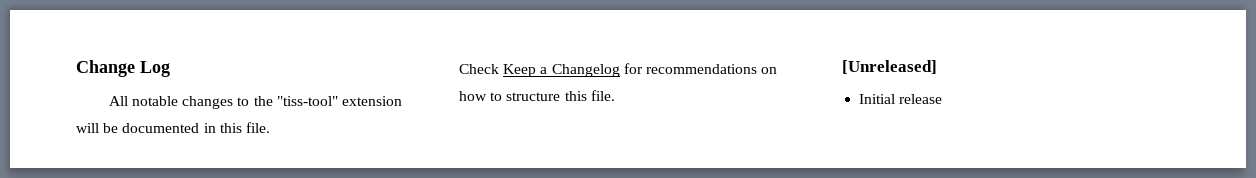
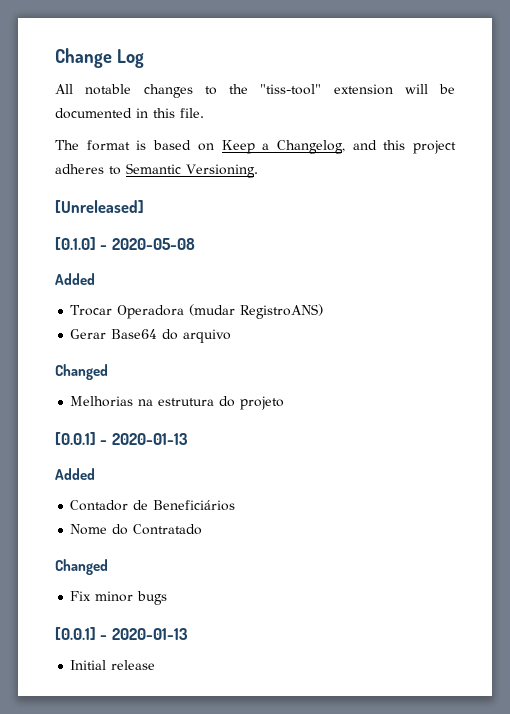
[459,63,778,77] [459,90,615,101] [842,60,937,74] Check Keep a Changelog for recommendations on how to structure this file. // [Unreleased] -> [55,140,456,154] [55,163,258,178] [55,200,144,213] [55,237,195,250] [55,273,95,285] [70,304,324,319] [70,329,232,343] [55,364,108,380] [70,396,285,410] [55,432,188,445] [55,468,95,480] [70,500,236,511] [70,524,203,535] [55,559,108,575] [70,591,168,605] [55,627,188,640] The format is based on Keep a Changelog, and this project adheres to Semantic Versioning. // [Unreleased] // [0.1.0] - 2020-05-08 // Added // Trocar Operadora (mudar RegistroANS) // Gerar Base64 do arquivo // Changed // Melhorias na estrutura do projeto // [0.0.1] - 2020-01-13 // Added // Contador de Beneficiários // Nome do Contratado // Changed // Fix minor bugs // [0.0.1] - 2020-01-13

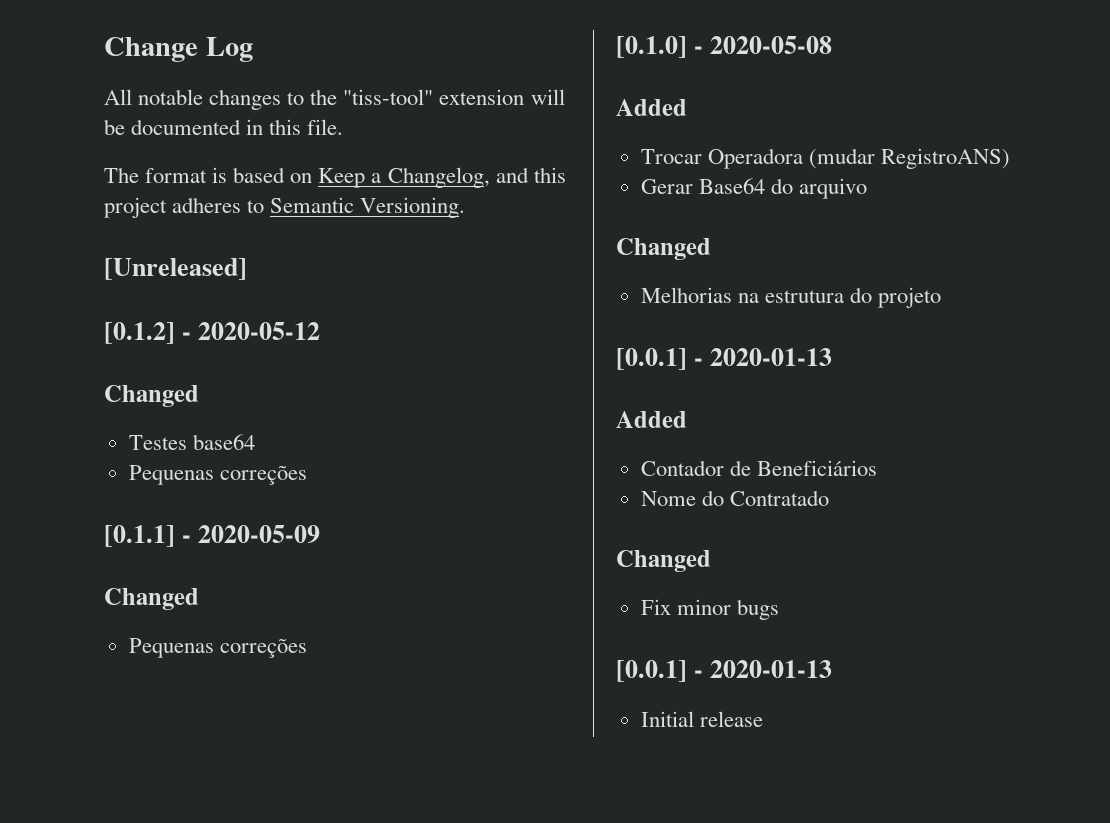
(144, 206) none -> [104,322,321,344] [104,385,199,407] [128,434,255,450] [128,465,307,485] [104,525,321,547] [104,588,199,610] [128,638,307,658] // [0.1.2] - 2020-05-12 // Changed // Testes base64 // Pequenas correções // [0.1.1] - 2020-05-09 // Changed // Pequenas correções

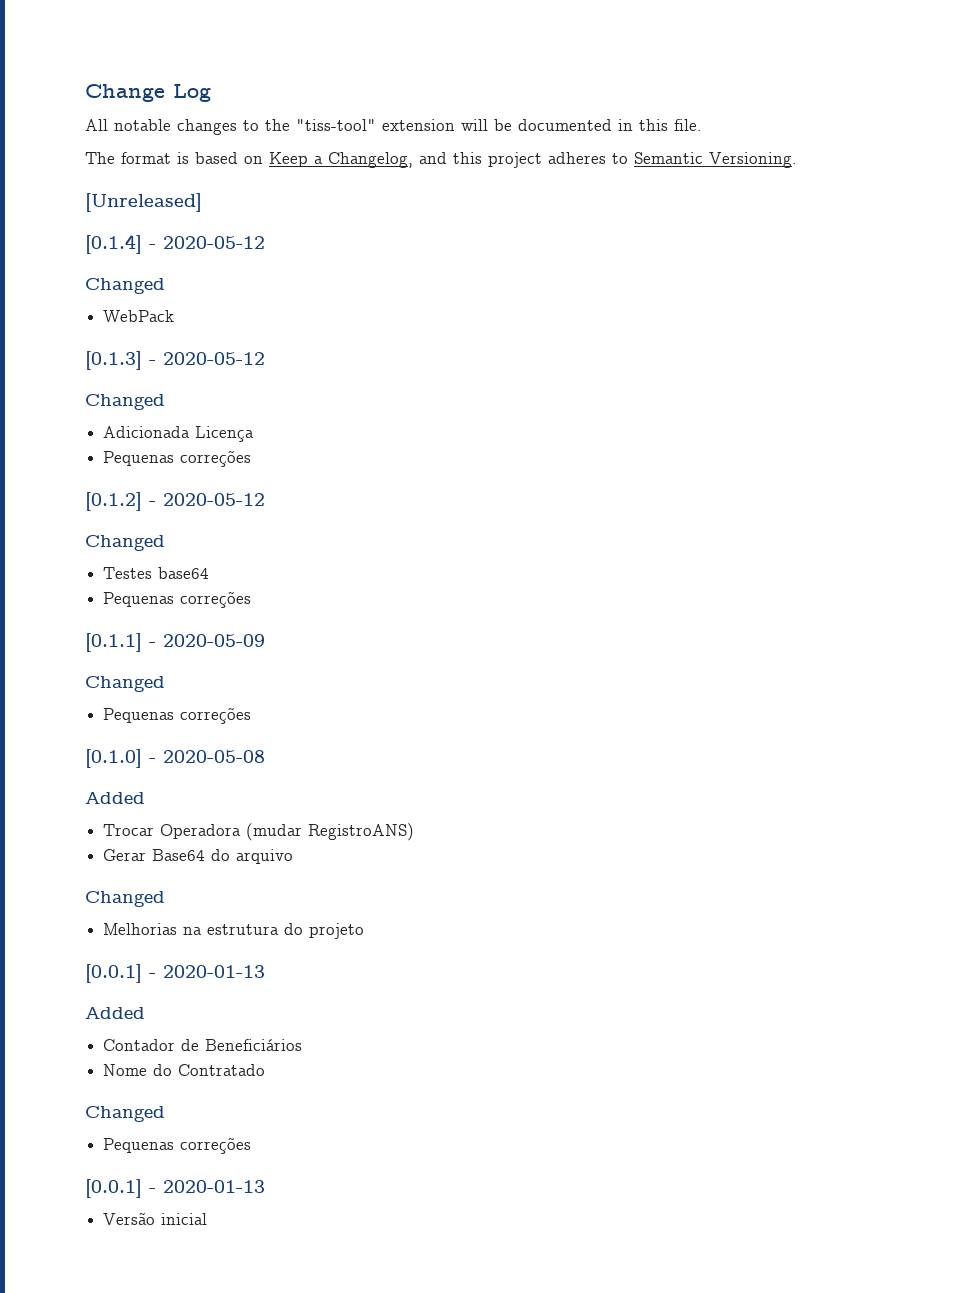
(247, 269) none -> [85,234,265,254] [85,278,165,294] [103,310,175,322] [85,351,265,370] [85,394,165,410] [103,426,255,442] [103,450,252,467] // [0.1.4] - 2020-05-12 // Changed // WebPack // [0.1.3] - 2020-05-12 // Changed // Adicionada Licença // Pequenas correções
[640,599,779,620] [616,660,833,682] [640,711,763,727] Fix minor bugs // [0.0.1] - 2020-01-13 // Initial release -> [103,1137,252,1154] [85,1179,265,1198] [103,1212,208,1225] Pequenas correções // [0.0.1] - 2020-01-13 // Versão inicial

